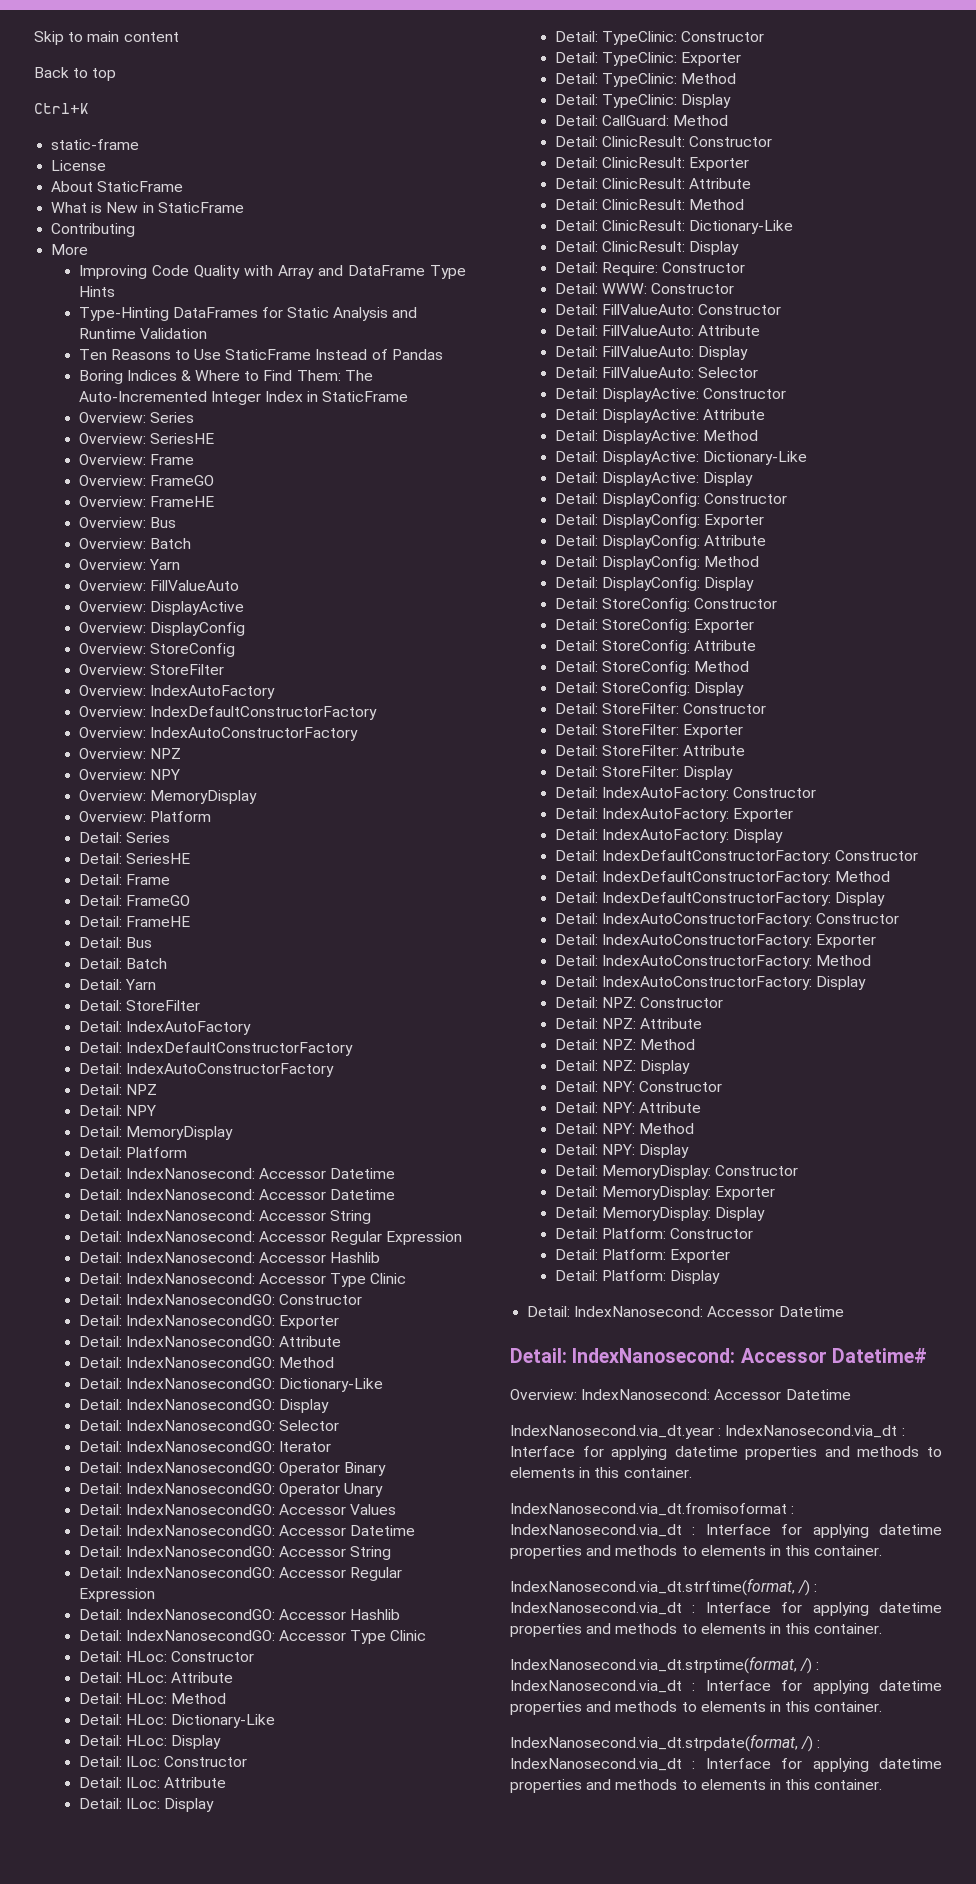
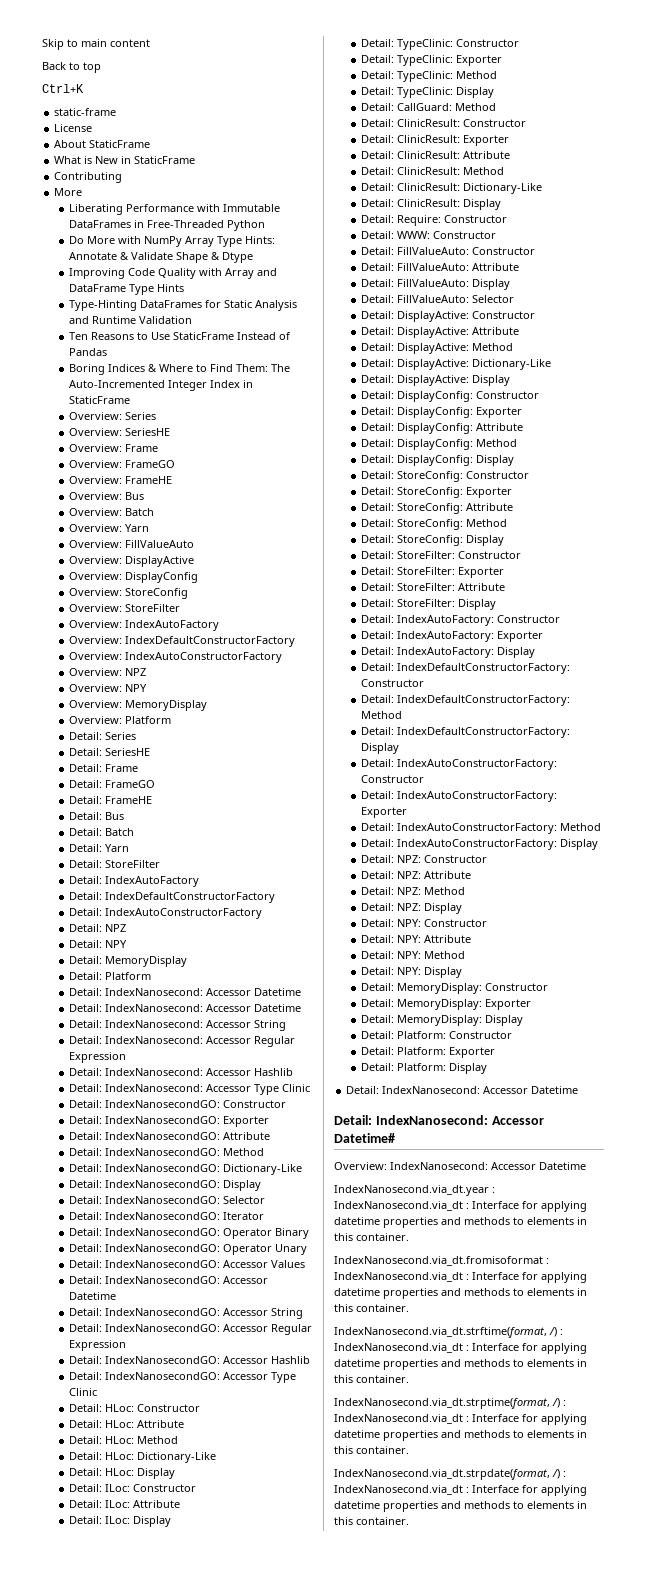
(89, 249) none -> [68,204,280,215] [68,220,265,231] [68,236,275,247] [68,252,253,263] // Liberating Performance with Immutable DataFrames in Free-Threaded Python // Do More with NumPy Array Type Hints: Annotate & Validate Shape & Dtype

